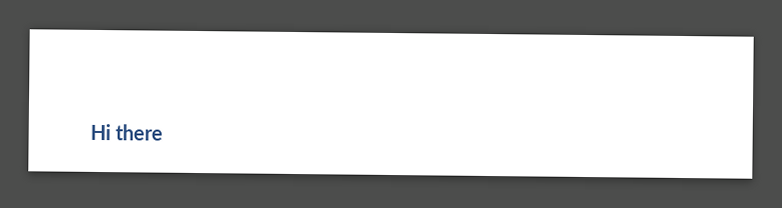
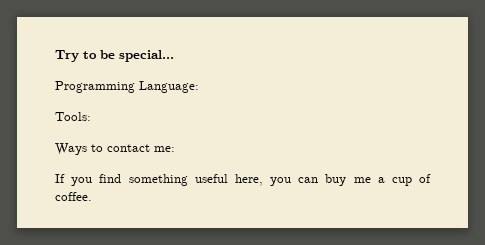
[90,123,164,141] Hi there -> [55,50,174,62] [55,81,199,93] [55,112,91,121] [55,143,175,155] [55,174,432,186] [55,192,92,201] Try to be special... // Programming Language: // Tools: // Ways to contact me: // If you find something useful here, you can buy me a cup of coffee.

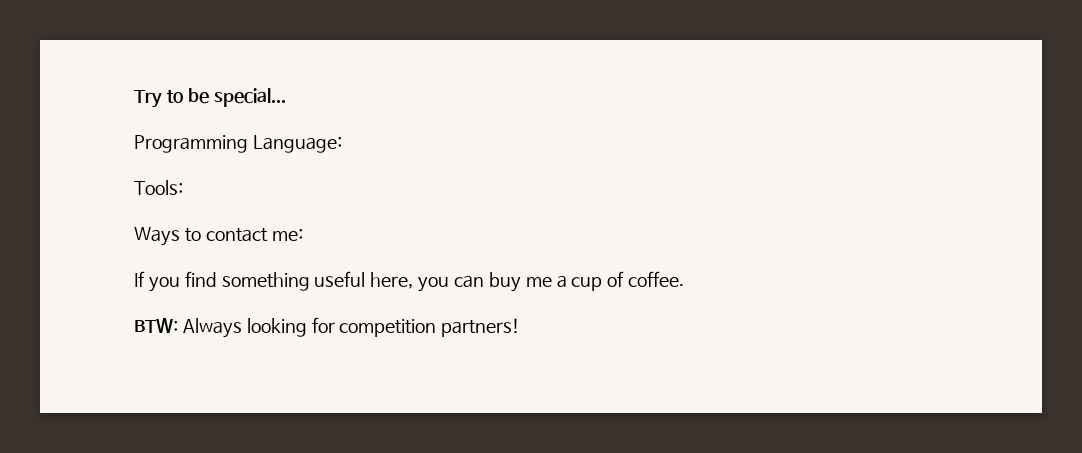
(92, 196) none -> [134,317,521,338] // BTW: Always looking for competition partners!

